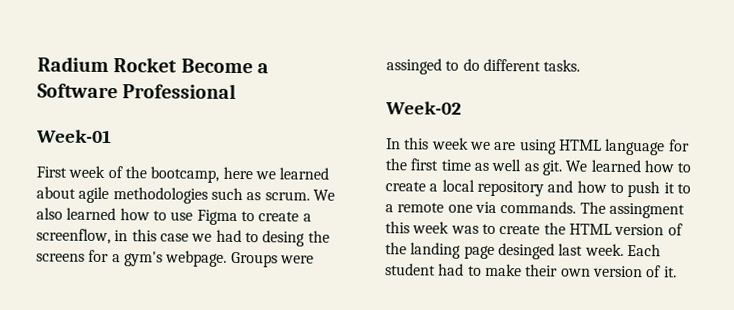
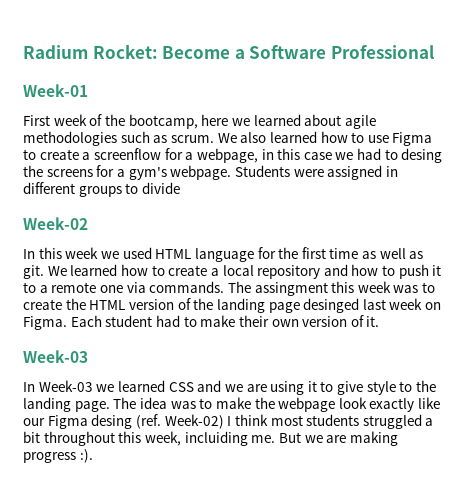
[113,57,178,73] Rocket -> [92,44,158,59] Rocket:
[36,228,111,245] screenflow, -> [93,148,258,163] screenflow for a webpage,
[230,251,314,268] [386,58,581,75] Groups were assinged to do different tasks. -> [234,165,398,180] [23,182,180,197] Students were assigned in different groups to divide
[494,139,557,155] are using -> [122,247,152,259] used
[584,243,624,256] week. -> [389,298,442,310] [23,316,67,330] week on Figma.
(677, 272) none -> [23,350,88,363] [23,380,437,395] [23,397,441,412] [23,414,434,429] [23,431,398,446] [23,449,93,463] // Week-03 // In Week-03 we learned CSS and we are using it to give style to the landing page. The idea was to make the webpage look exactly like our Figma desing (ref. Week-02) I think most students struggled a bit throughout this week, incluiding me. But we are making progress :).

